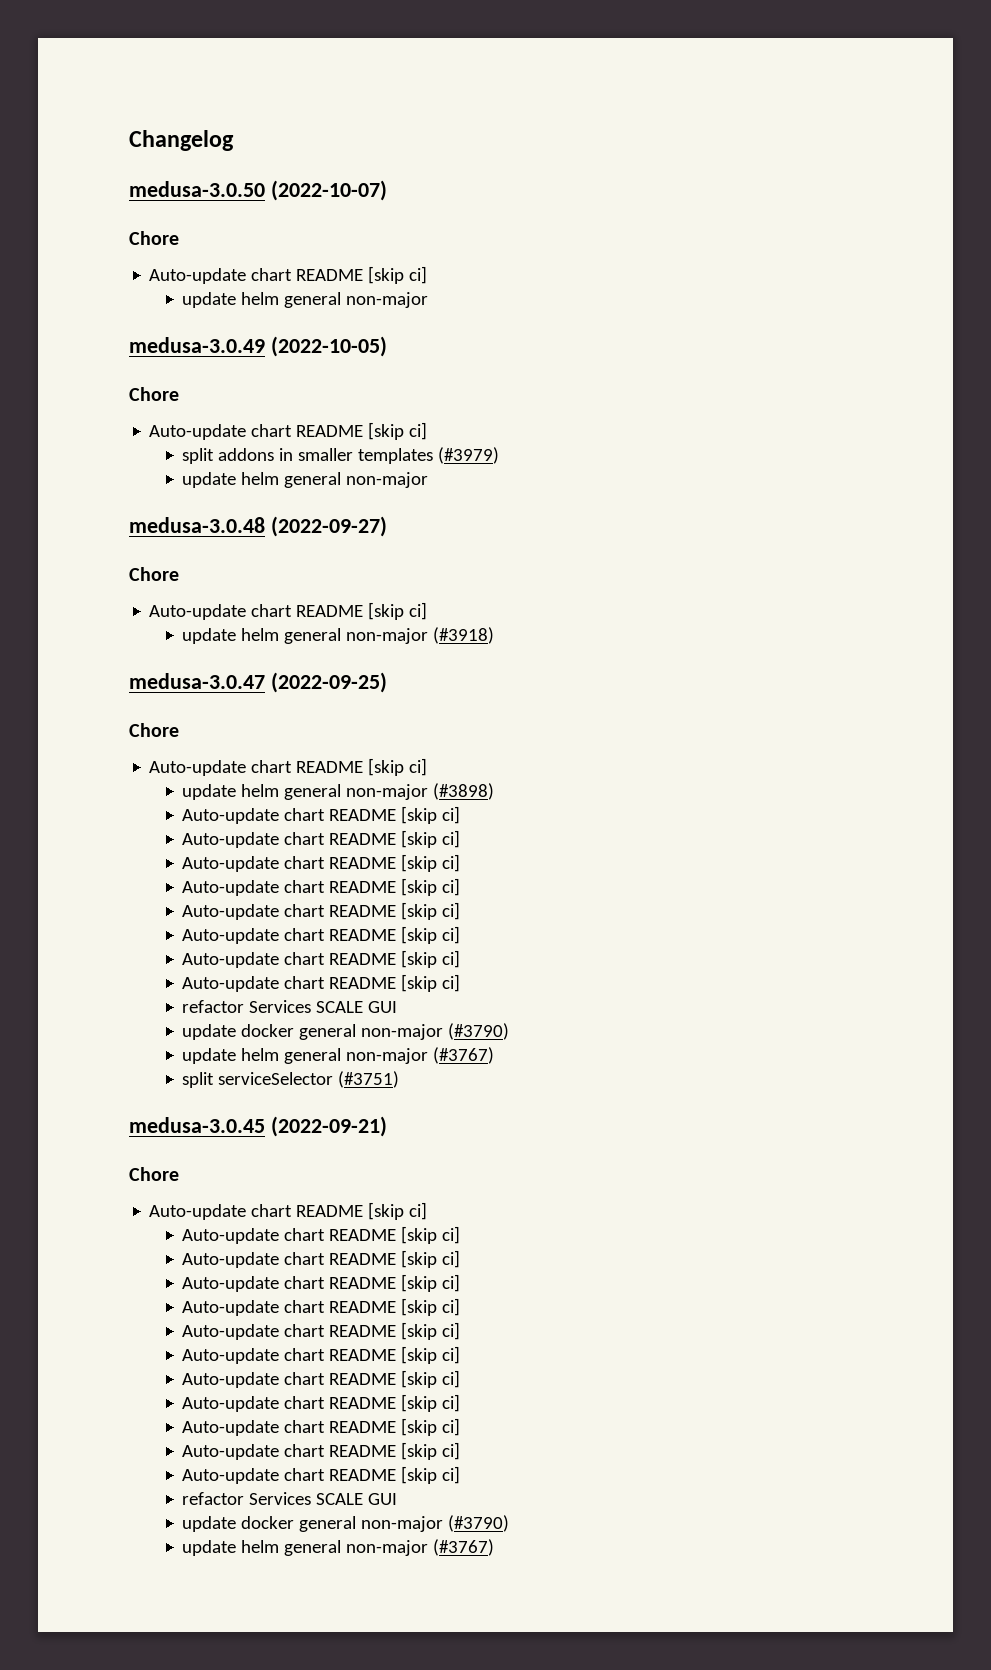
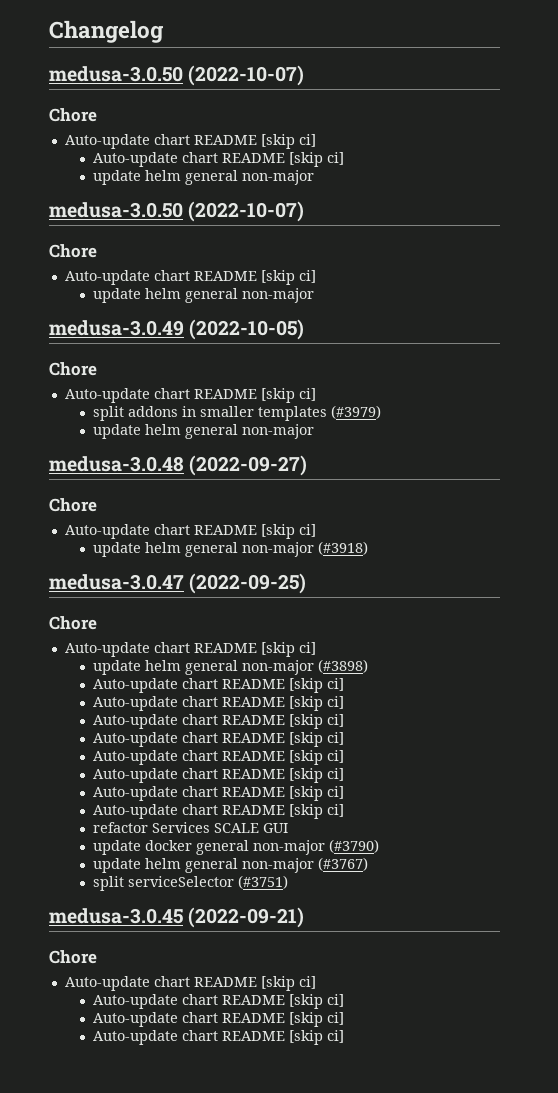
(428, 275) none -> [93,152,345,167] [93,170,315,185] [49,201,305,222] [49,244,97,258] [64,270,316,285] // Auto-update chart README [skip ci] // update helm general non-major // medusa-3.0.50 (2022-10-07) // Chore // Auto-update chart README [skip ci]
[182,1298,461,1316] [182,1322,461,1340] [182,1346,461,1364] [182,1370,461,1388] [182,1394,461,1412] [182,1418,461,1436] [182,1442,461,1460] [182,1466,461,1484] [182,1492,398,1505] [182,1515,510,1532] [182,1539,495,1556] // Auto-update chart README [skip ci] // Auto-update chart README [skip ci] // Auto-update chart README [skip ci] // Auto-update chart README [skip ci] // Auto-update chart README [skip ci] // Auto-update chart README [skip ci] // Auto-update chart README [skip ci] // Auto-update chart README [skip ci] // refactor Services SCALE GUI // update docker general non-major (#3790) // update helm general non-major (#3767) -> (345, 1036) none

